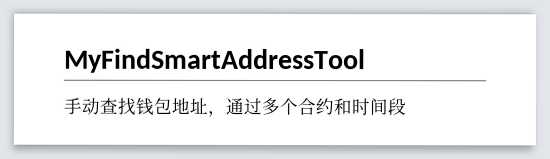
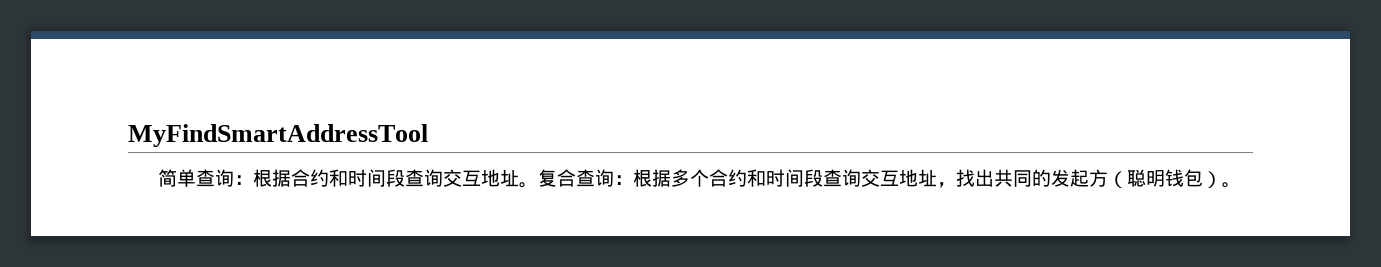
[63,97,406,117] 手动查找钱包地址，通过多个合约和时间段 -> [158,169,1242,188] 简单查询：根据合约和时间段查询交互地址。复合查询：根据多个合约和时间段查询交互地址，找出共同的发起方（聪明钱包）。

